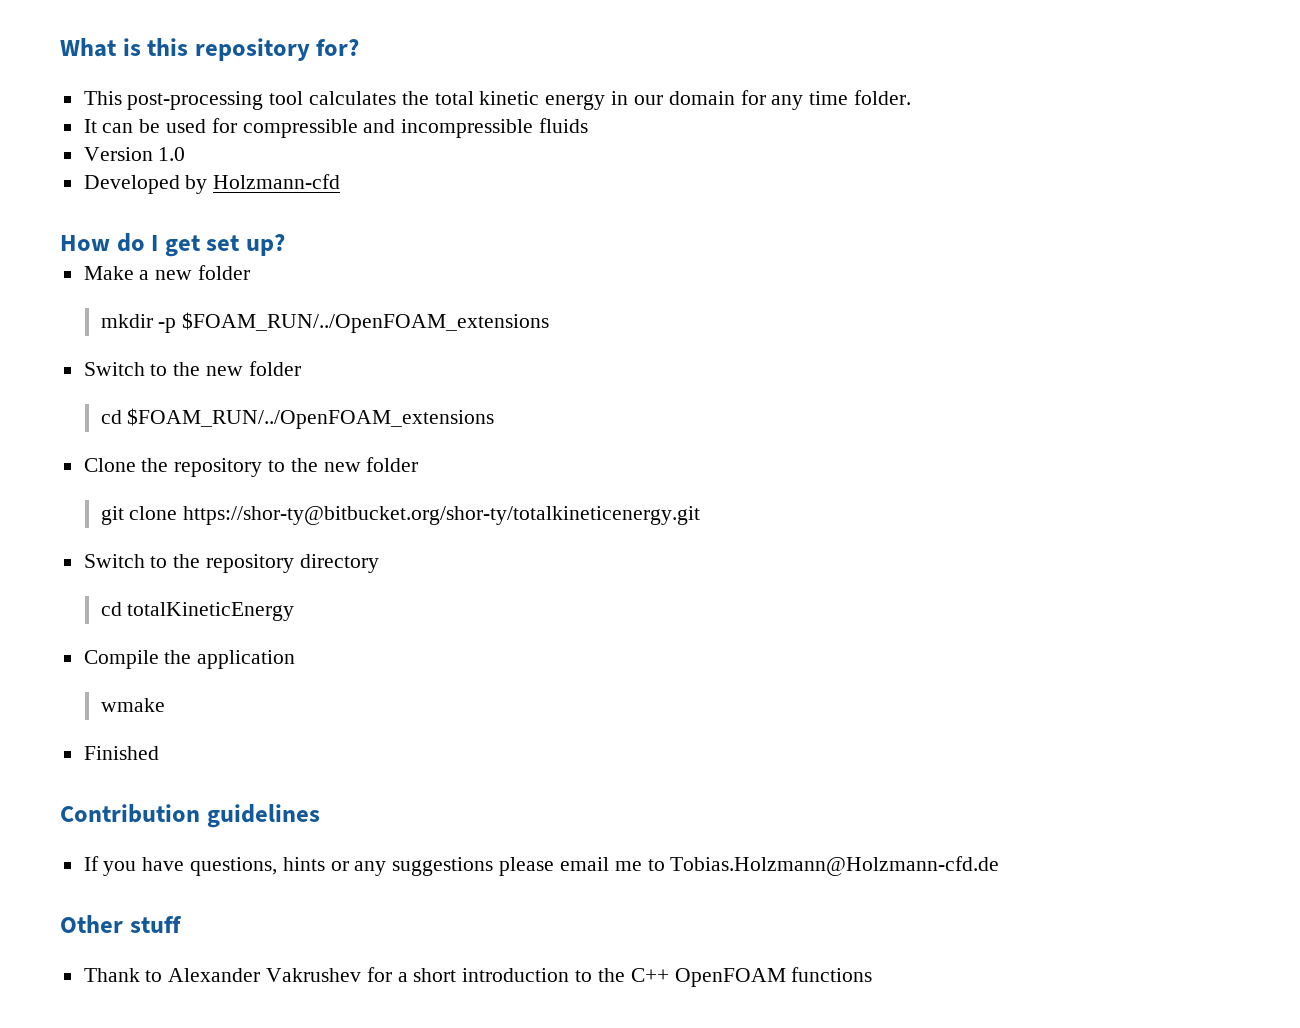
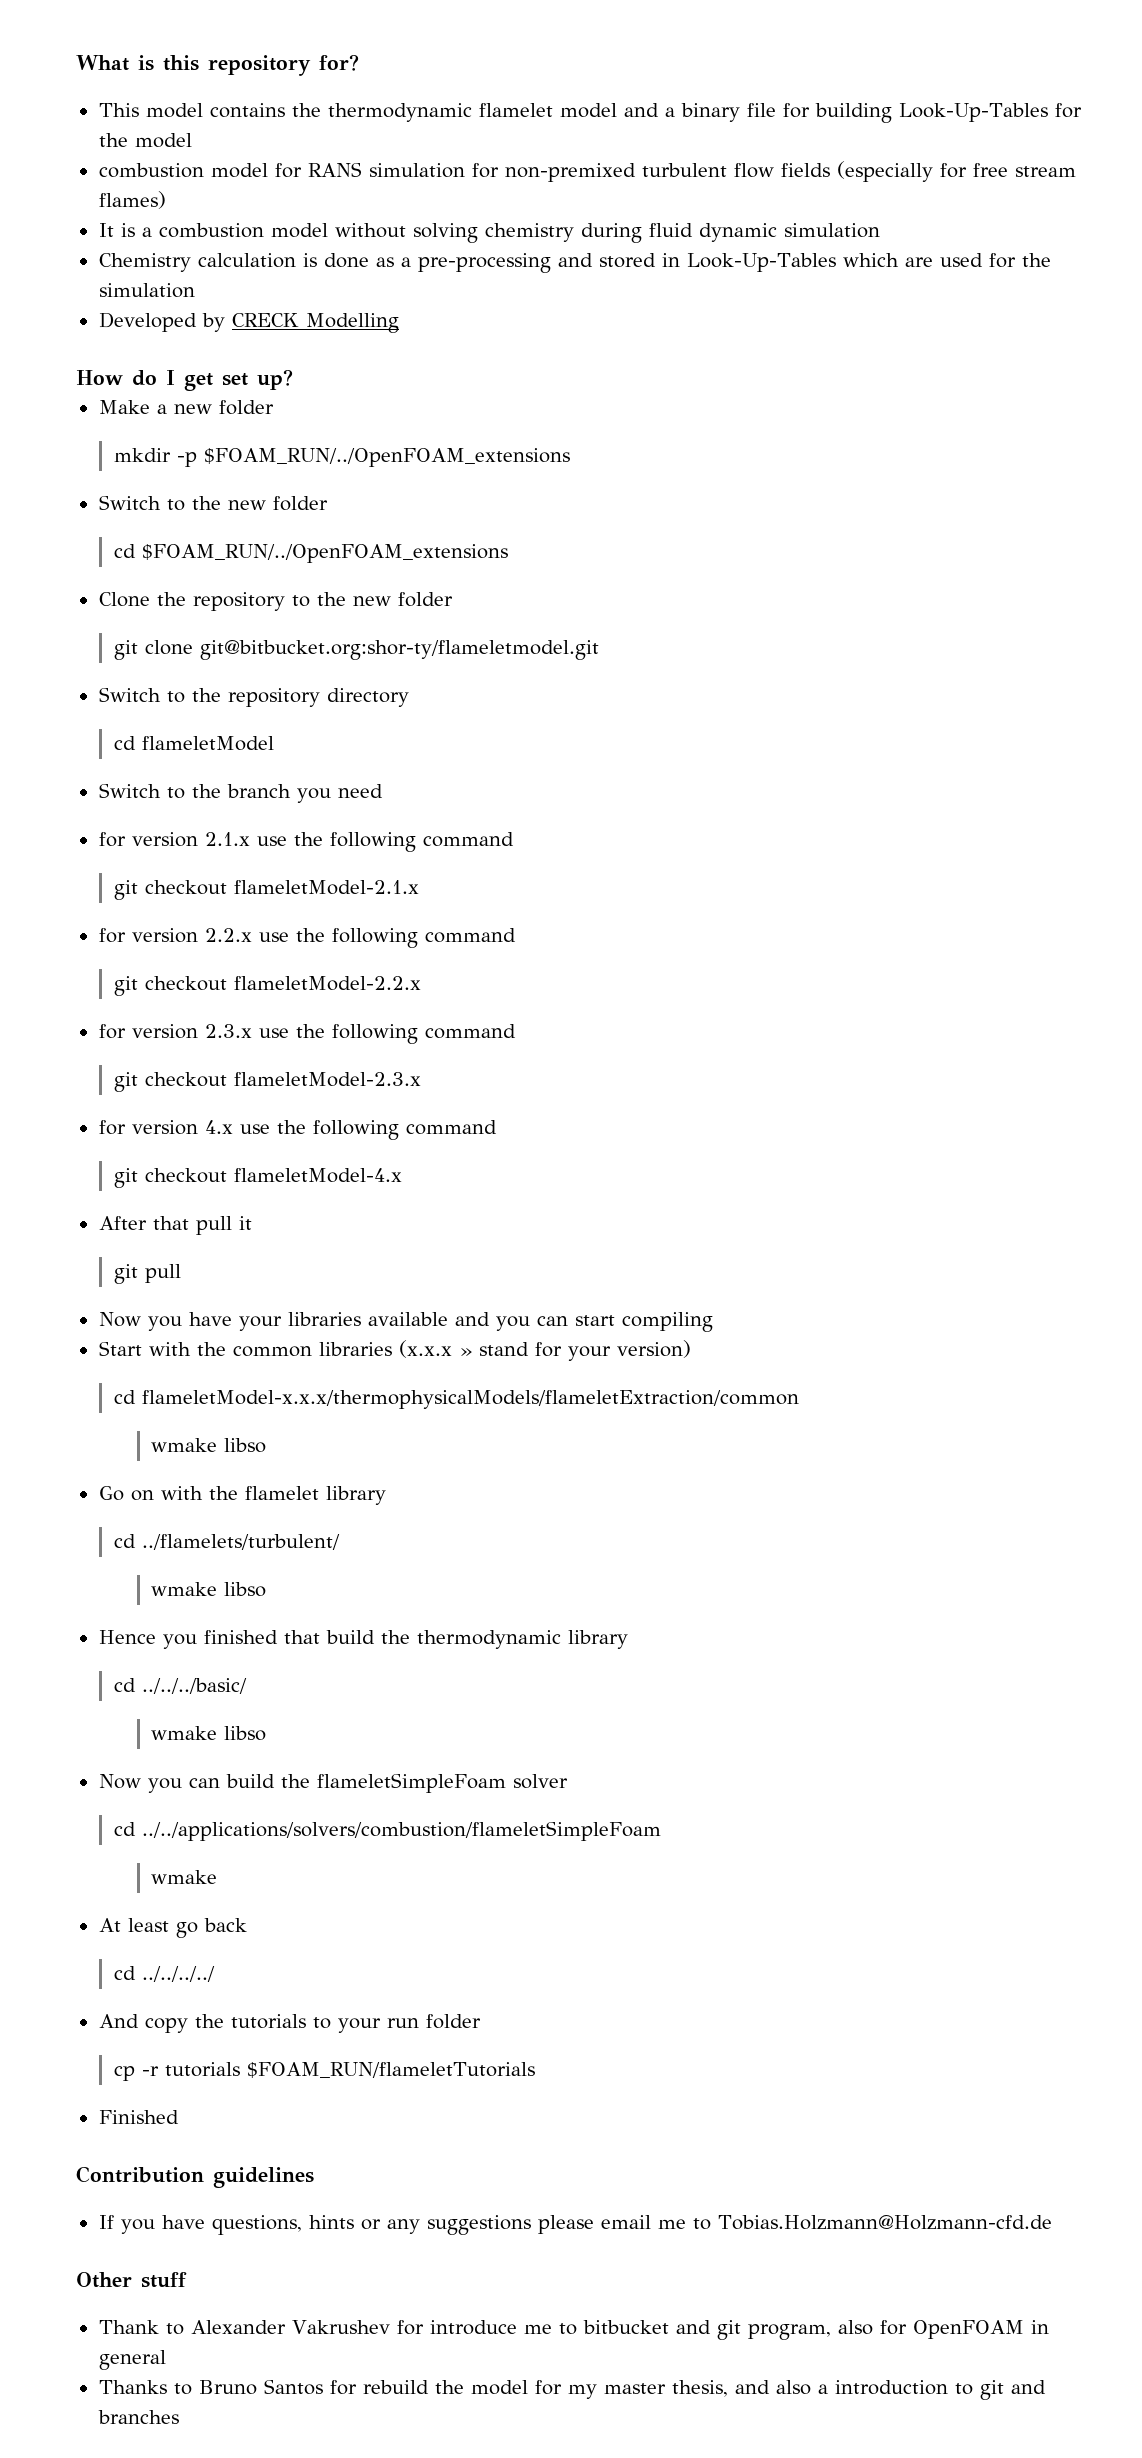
[127,90,911,110] [83,118,589,138] [83,147,186,161] post-processing tool calculates the total kinetic energy in our domain for any time folder. // It can be used for compressible and incompressible fluids // Version 1.0 -> [145,103,1082,123] [98,133,192,148] [98,161,1076,182] [98,191,166,209] [98,223,880,243] [98,253,1051,273] [98,283,195,298] model contains the thermodynamic flamelet model and a binary file for building Look-Up-Tables for the model // combustion model for RANS simulation for non-premixed turbulent flow fields (especially for free stream flames) // It is a combustion model without solving chemistry during fluid dynamic simulation // Chemistry calculation is done as a pre-processing and stored in Look-Up-Tables which are used for the simulation
[213,174,341,189] Holzmann-cfd -> [231,313,399,333] CRECK Modelling
[183,506,701,525] https://shor-ty@bitbucket.org/shor-ty/totalkineticenergy.git -> [199,640,599,660] git@bitbucket.org:shor-ty/flameletmodel.git
[127,602,295,621] [83,650,296,669] [100,698,165,712] totalKineticEnergy // Compile the application // wmake -> [141,736,274,751] [98,783,383,803] [98,832,514,852] [113,880,419,900] [98,928,516,948] [113,976,421,996] [98,1024,516,1044] [113,1072,421,1092] [98,1120,497,1140] [113,1168,402,1188] [98,1216,252,1235] [113,1264,181,1284] [98,1312,713,1332] [98,1340,691,1361] [113,1390,799,1409] [151,1438,267,1453] [98,1486,386,1505] [113,1534,340,1550] [151,1582,267,1597] [98,1630,628,1649] [113,1678,247,1694] [151,1726,267,1741] [98,1773,568,1793] [113,1821,661,1841] [151,1870,218,1884] [98,1918,247,1938] [113,1966,215,1982] [98,2014,481,2033] [113,2062,535,2081] flameletModel // Switch to the branch you need // for version 2.1.x use the following command // git checkout flameletModel-2.1.x // for version 2.2.x use the following command // git checkout flameletModel-2.2.x // for version 2.3.x use the following command // git checkout flameletModel-2.3.x // for version 4.x use the following command // git checkout flameletModel-4.x // After that pull it // git pull // Now you have your libraries available and you can start compiling // Start with the common libraries (x.x.x » stand for your version) // cd flameletModel-x.x.x/thermophysicalModels/flameletExtraction/common // wmake libso // Go on with the flamelet library // cd ../flamelets/turbulent/ // wmake libso // Hence you finished that build the thermodynamic library // cd ../../../basic/ // wmake libso // Now you can build the flameletSimpleFoam solver // cd ../../applications/solvers/combustion/flameletSimpleFoam // wmake // At least go back // cd ../../../../ // And copy the tutorials to your run folder // cp -r tutorials $FOAM_RUN/flameletTutorials
[397,967,873,987] a short introduction to the C++ OpenFOAM functions -> [429,2320,1049,2340] [98,2350,166,2370] [98,2379,1046,2400] [97,2410,179,2424] introduce me to bitbucket and git program, also for OpenFOAM in general // Thanks to Bruno Santos for rebuild the model for my master thesis, and also a introduction to git and branches

